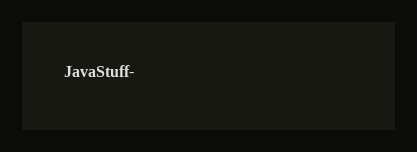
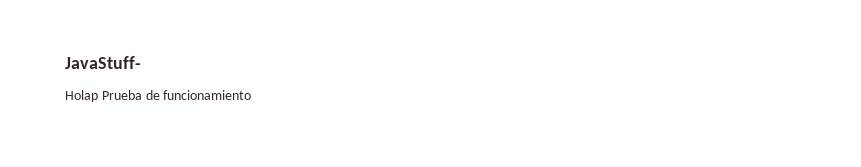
(134, 71) none -> [65,90,252,102] // Holap Prueba de funcionamiento

